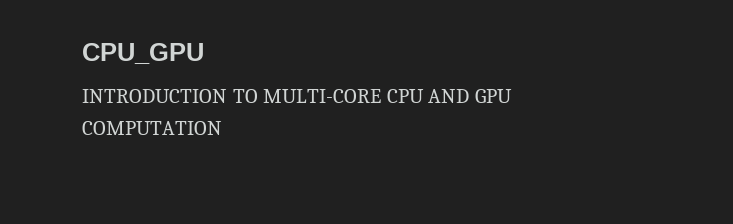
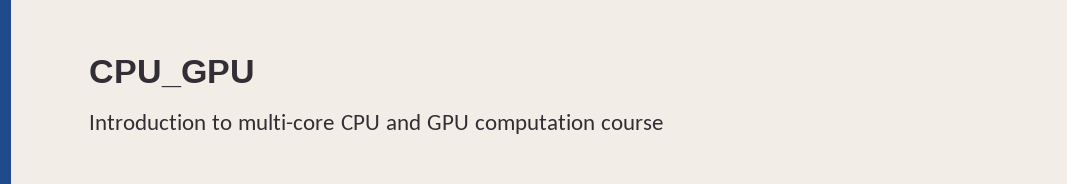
[82,89,512,103] [82,121,222,135] INTRODUCTION TO MULTI-CORE CPU AND GPU COMPUTATION -> [89,114,664,134] Introduction to multi-core CPU and GPU computation course

